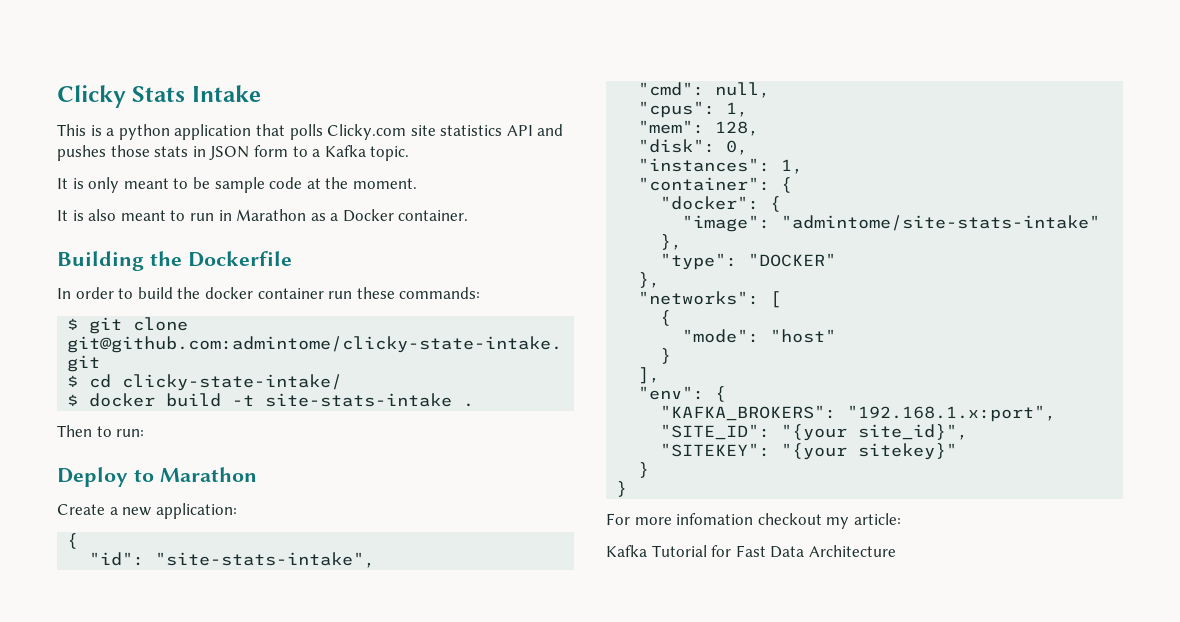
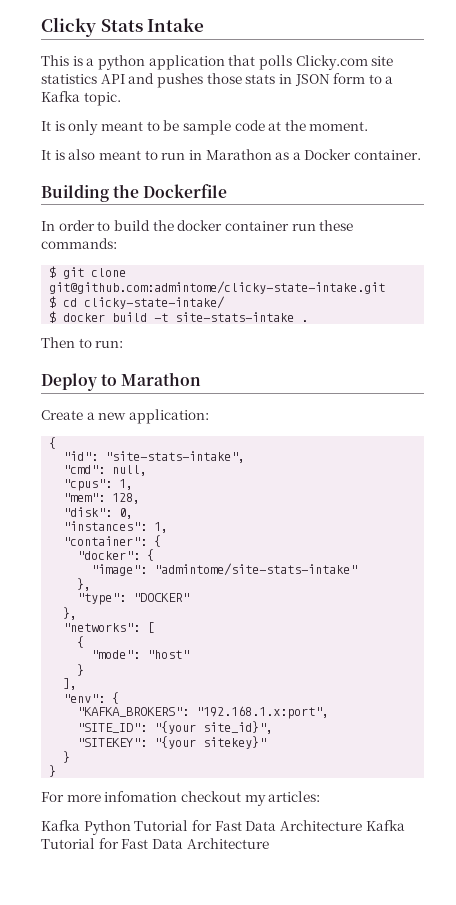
[853,513,901,525] [606,545,647,557] article: // Kafka -> [268,791,321,802] [41,820,405,835] articles: // Kafka Python Tutorial for Fast Data Architecture Kafka

